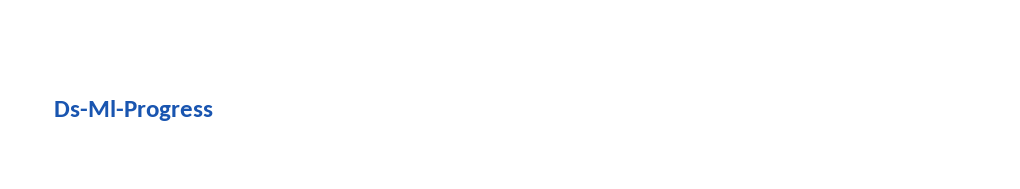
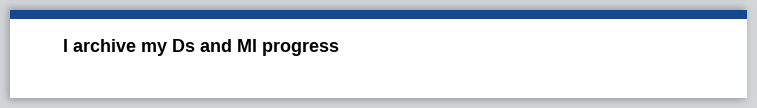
[54,100,213,121] Ds-Ml-Progress -> [63,39,339,56] I archive my Ds and Ml progress

